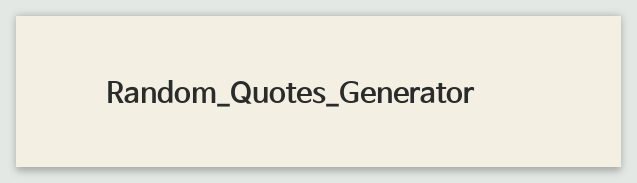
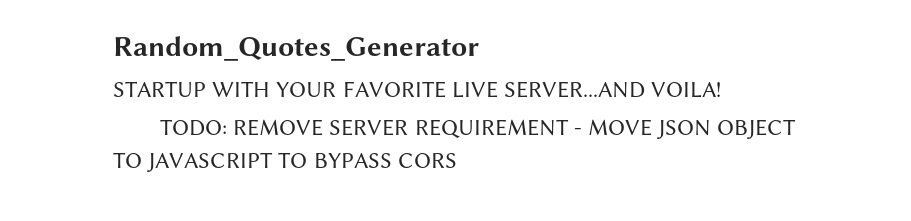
(475, 93) none -> [113,81,722,98] [159,119,797,139] [113,152,457,172] // STARTUP WITH YOUR FAVORITE LIVE SERVER...AND VOILA! // TODO: REMOVE SERVER REQUIREMENT - MOVE JSON OBJECT TO JAVASCRIPT TO BYPASS CORS

